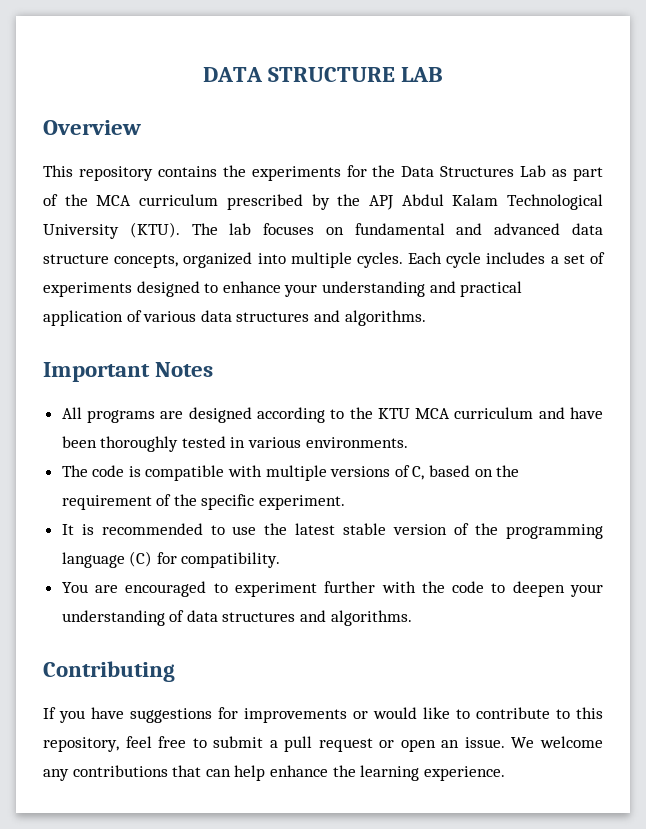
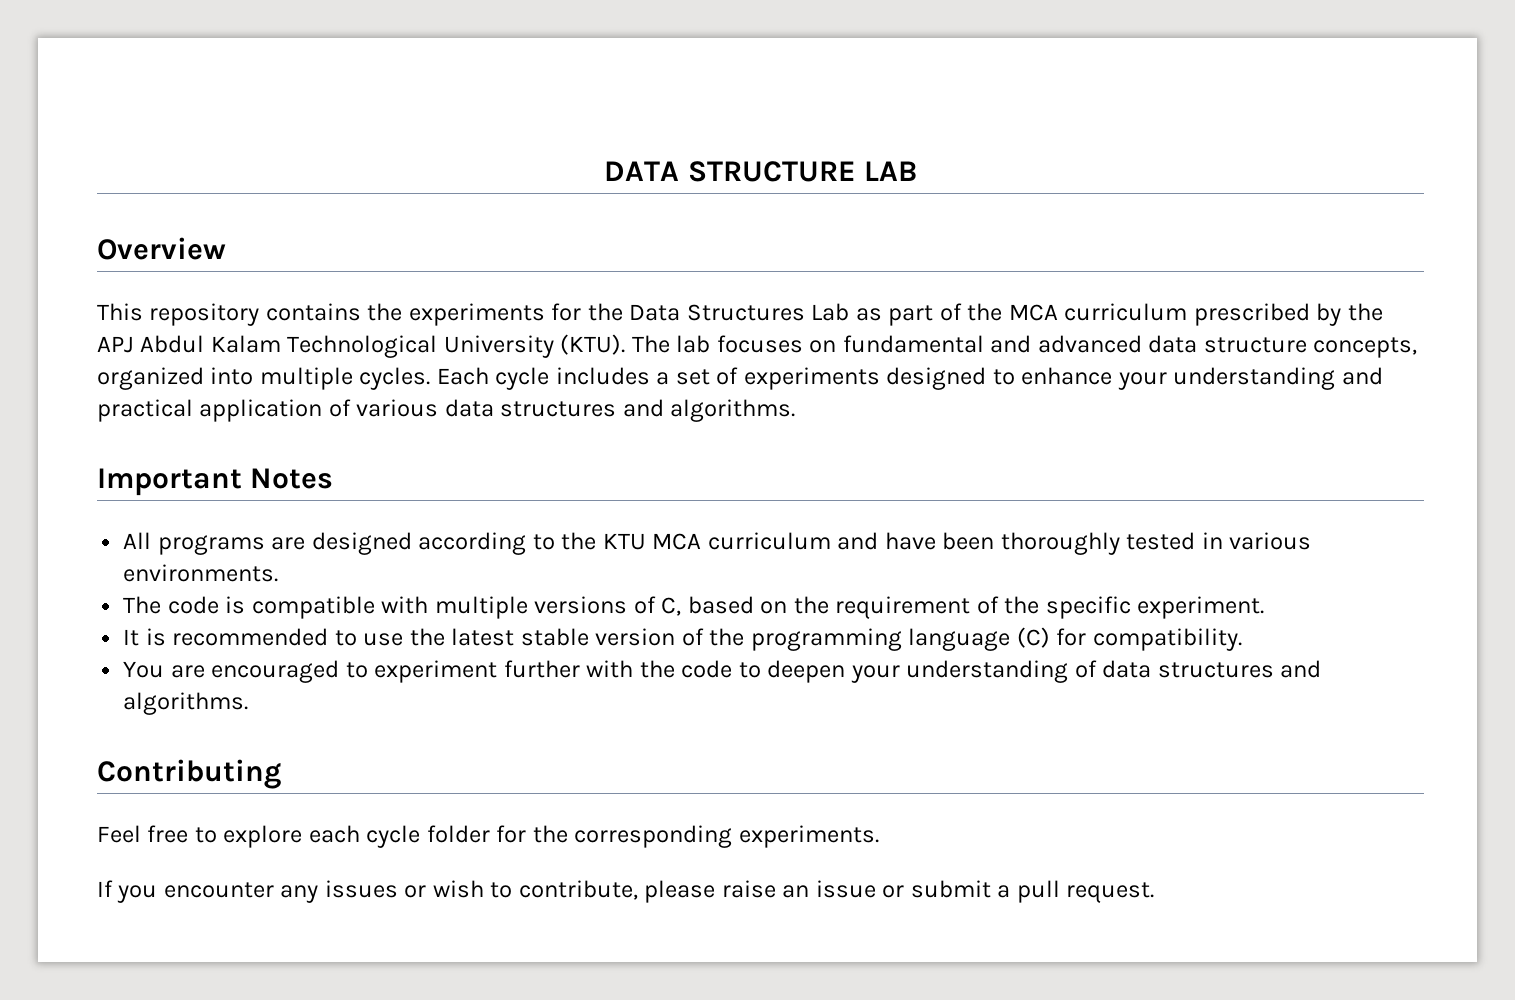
[43,707,603,723] [43,736,603,752] [43,765,505,781] If you have suggestions for improvements or would like to contribute to this repository, feel free to submit a pull request or open an issue. We welcome any contributions that can help enhance the learning experience. -> [97,825,879,848] [97,880,1155,903] Feel free to explore each cycle folder for the corresponding experiments. // If you encounter any issues or wish to contribute, please raise an issue or submit a pull request.

